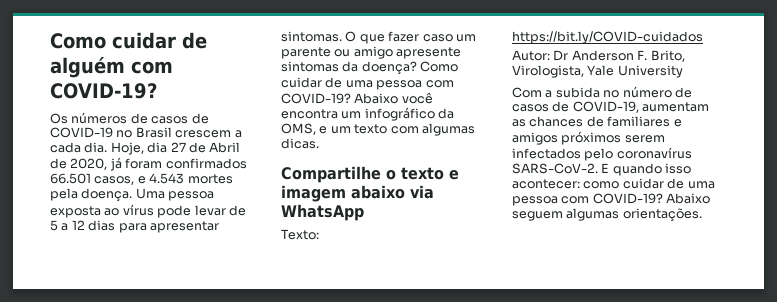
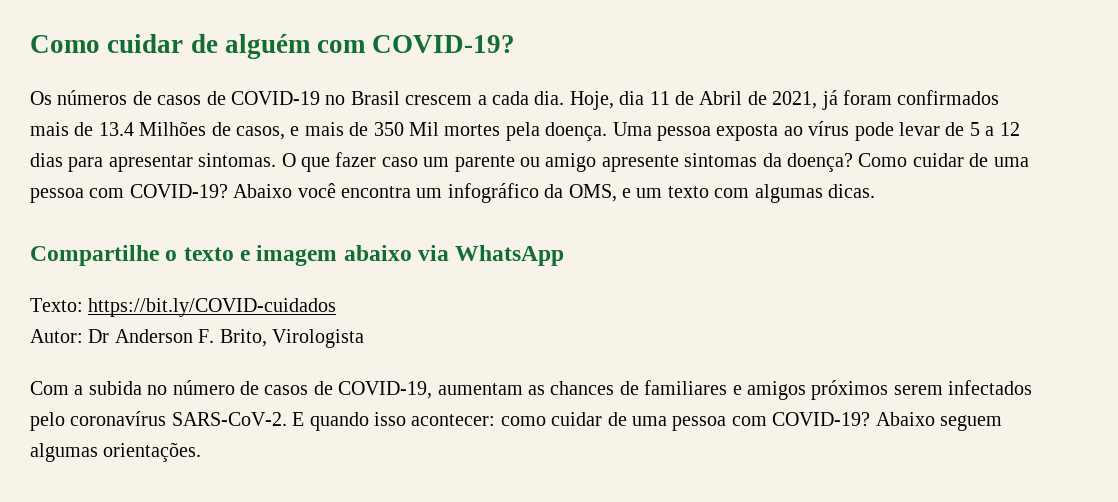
[170,142,186,152] 27 -> [649,91,670,105] 11
[70,158,108,170] 2020, -> [772,91,818,109] 2021,
[50,173,185,185] 66.501 casos, e 4.543 -> [30,121,439,140] mais de 13.4 Milhões de casos, e mais de 350 Mil
[512,65,683,78] Virologista, Yale University -> [272,329,364,348] Virologista

